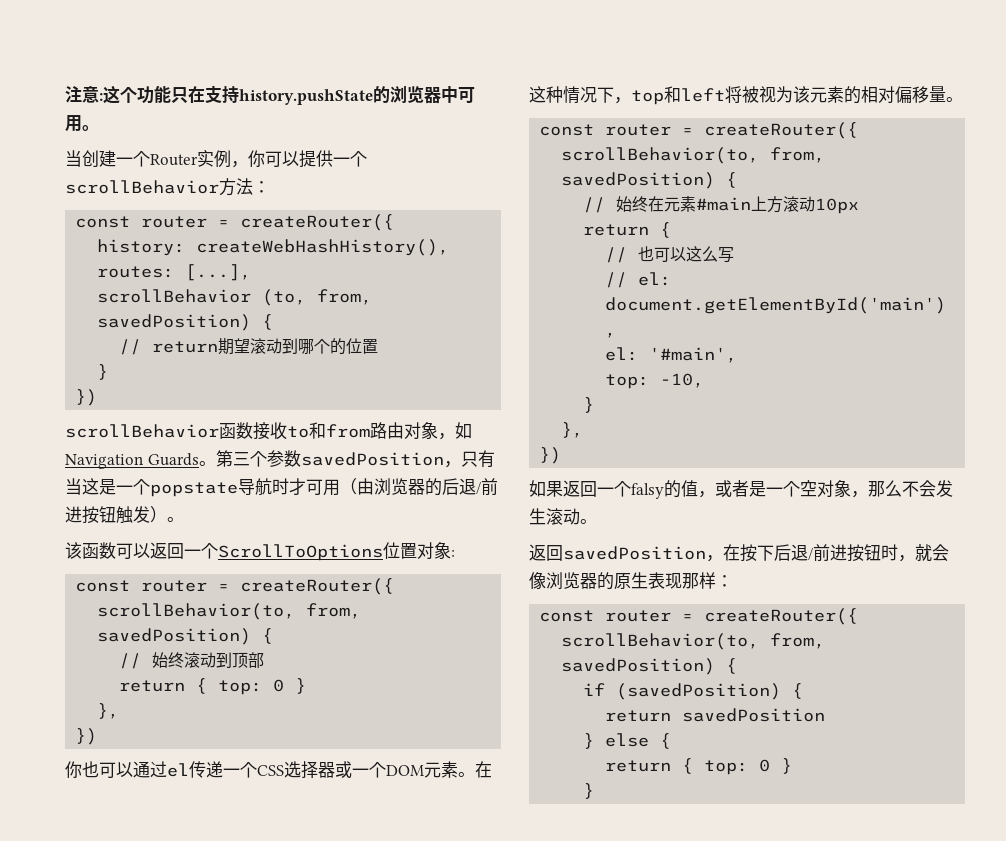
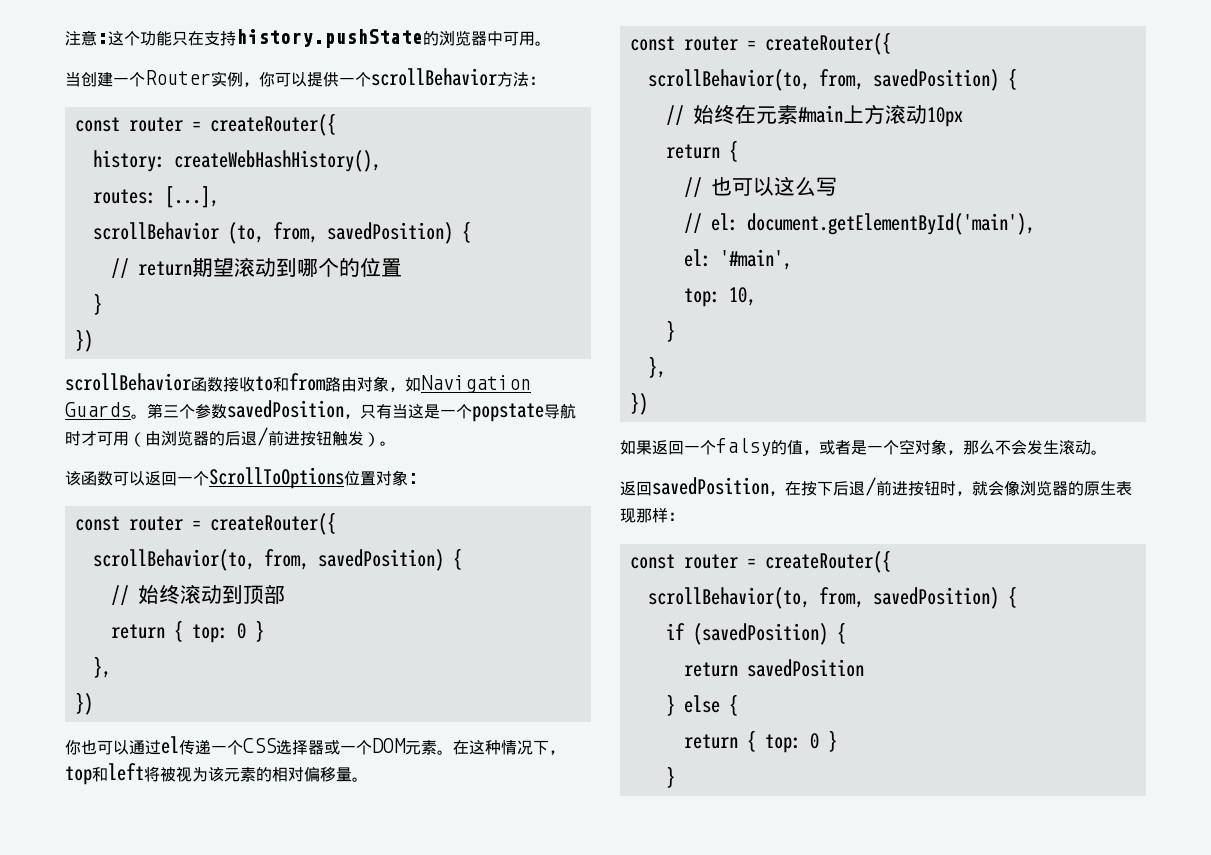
[660,373,705,388] -10, -> [728,287,756,306] 10,

